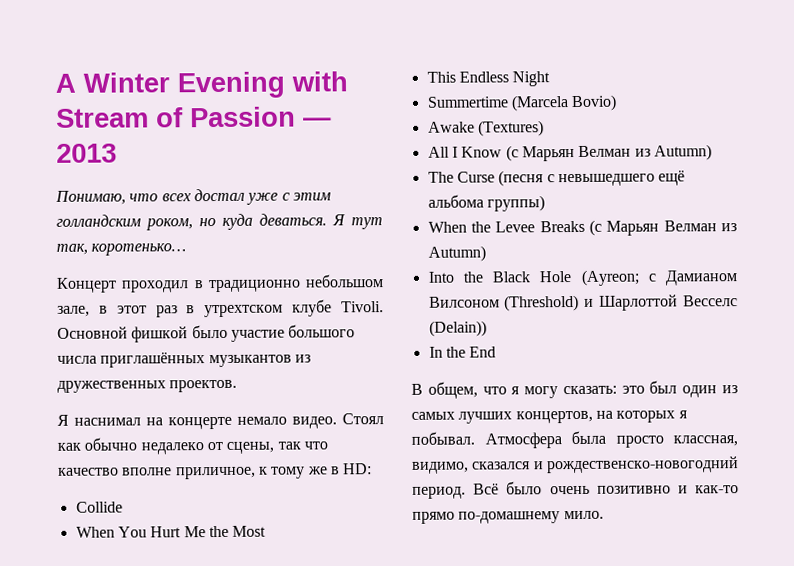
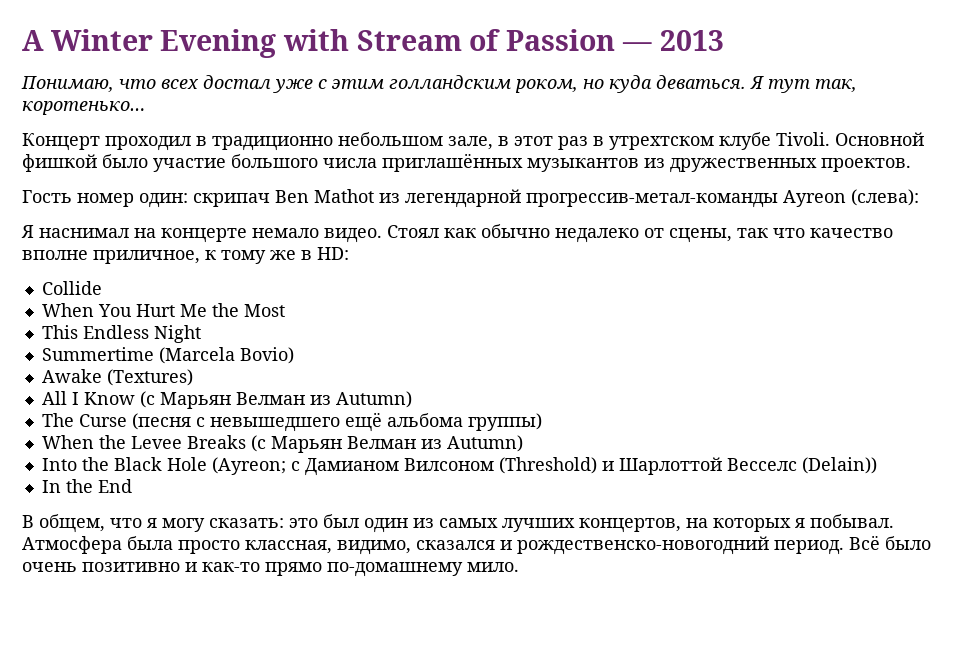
(238, 386) none -> [22,189,919,208] // Гость номер один: скрипач Ben Mathot из легендарной прогрессив-метал-команды Ayreon (слева):

